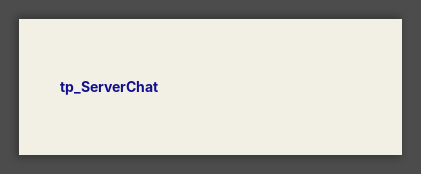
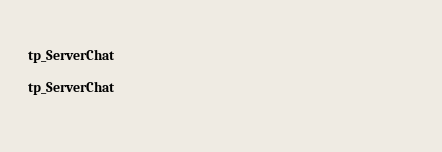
[60,81,158,95] tp_ServerChat -> [28,49,115,63] [28,81,115,95] tp_ServerChat // tp_ServerChat

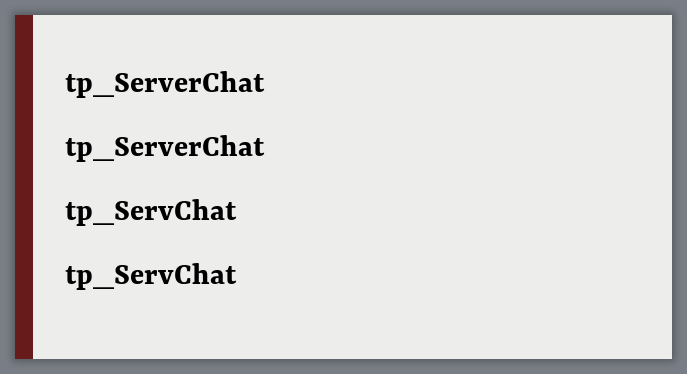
(115, 88) none -> [65,199,237,226] [65,263,237,290] // tp_ServChat // tp_ServChat

